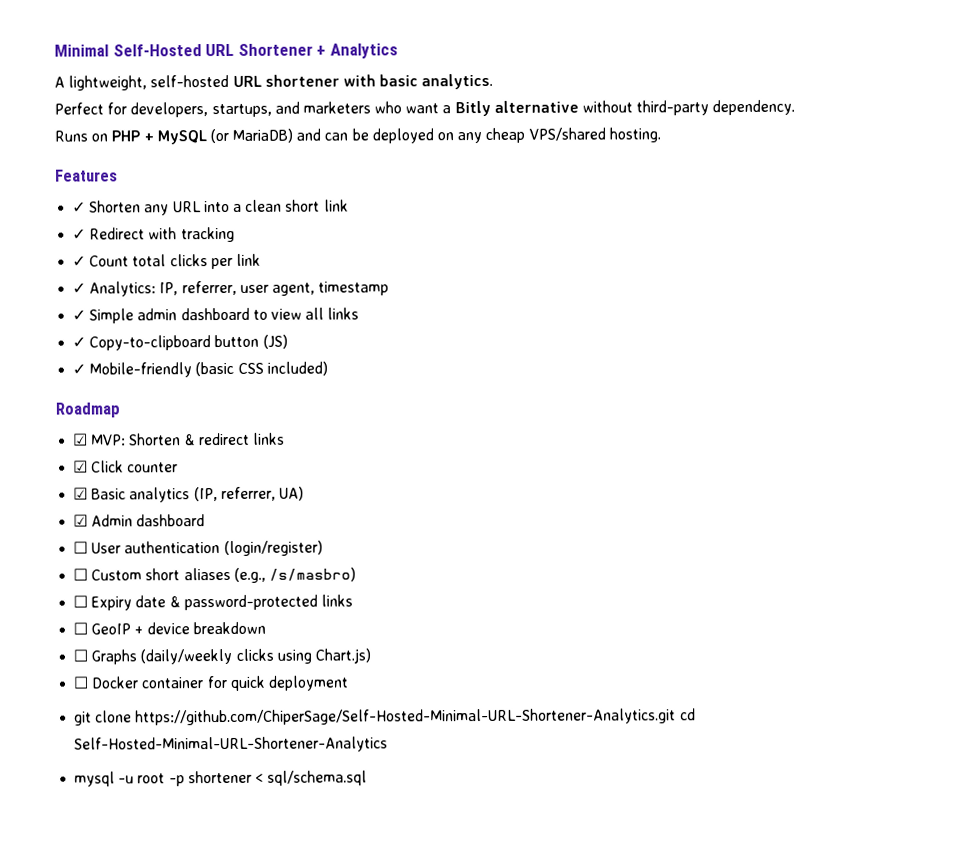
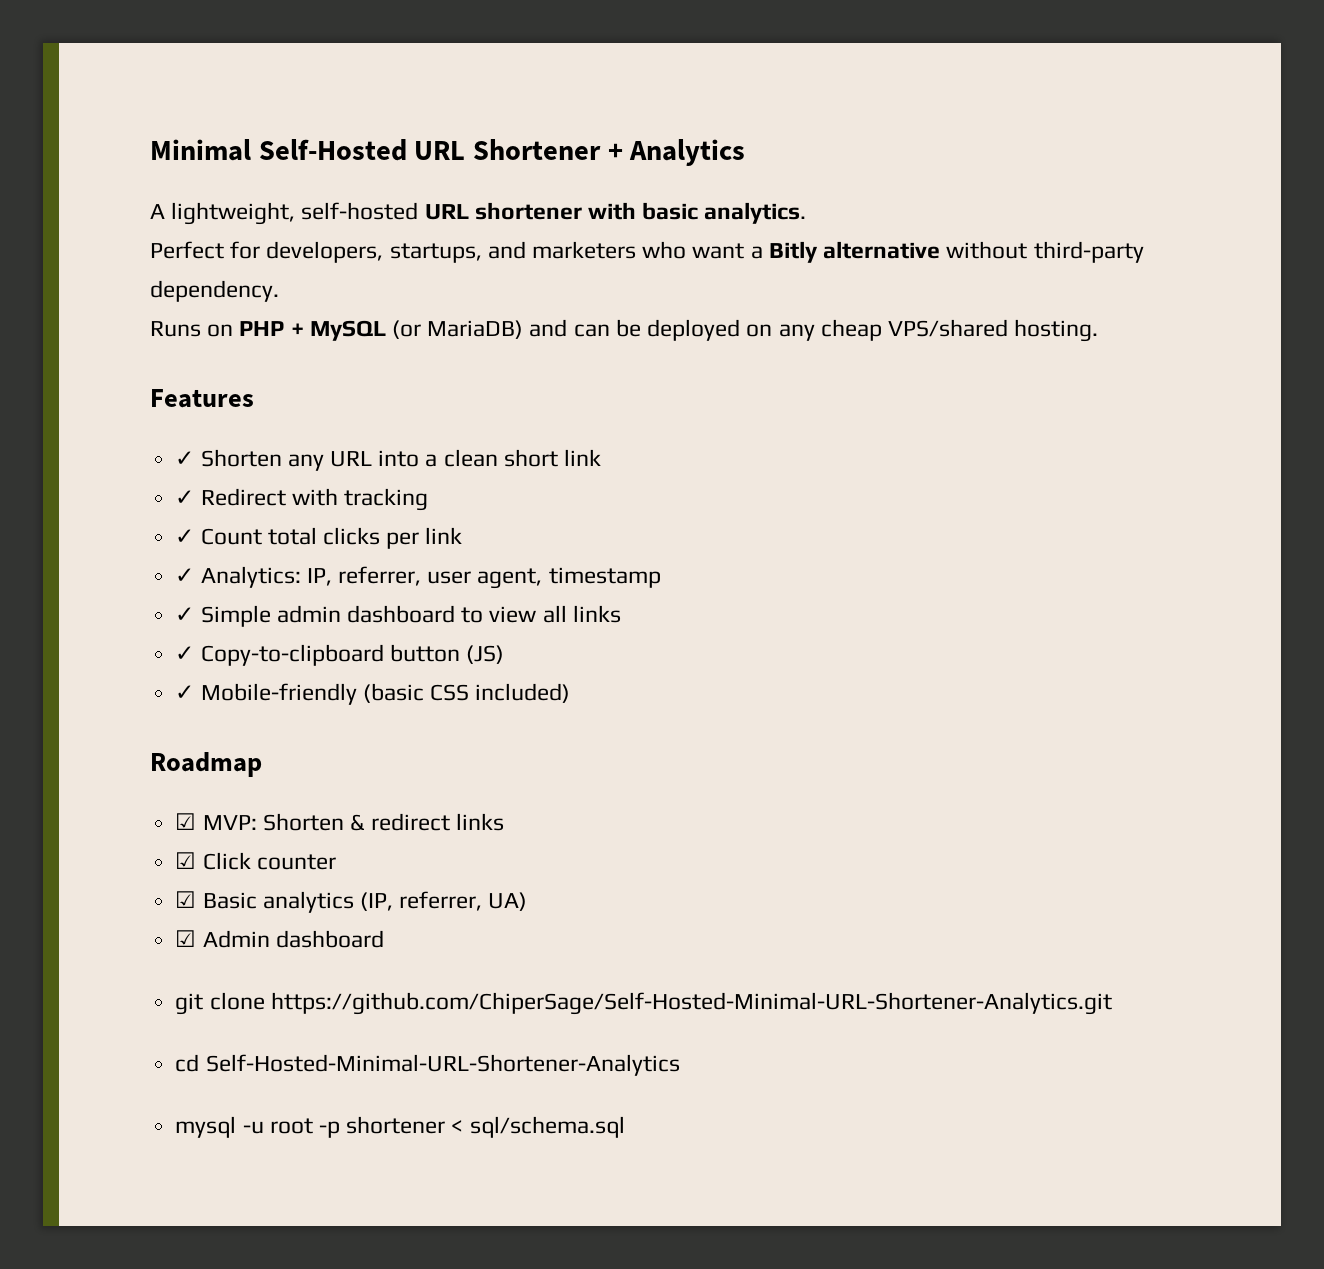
[73,540,323,557] [73,567,356,583] [73,594,353,611] [73,621,266,635] [73,648,371,665] [73,675,349,691] // ☐ User authentication (login/register) // ☐ Custom short aliases (e.g., /s/masbro) // ☐ Expiry date & password-protected links // ☐ GeoIP + device breakdown // ☐ Graphs (daily/weekly clicks using Chart.js) // ☐ Docker container for quick deployment -> (384, 939) none
(677, 717) none -> (1112, 1003) //

